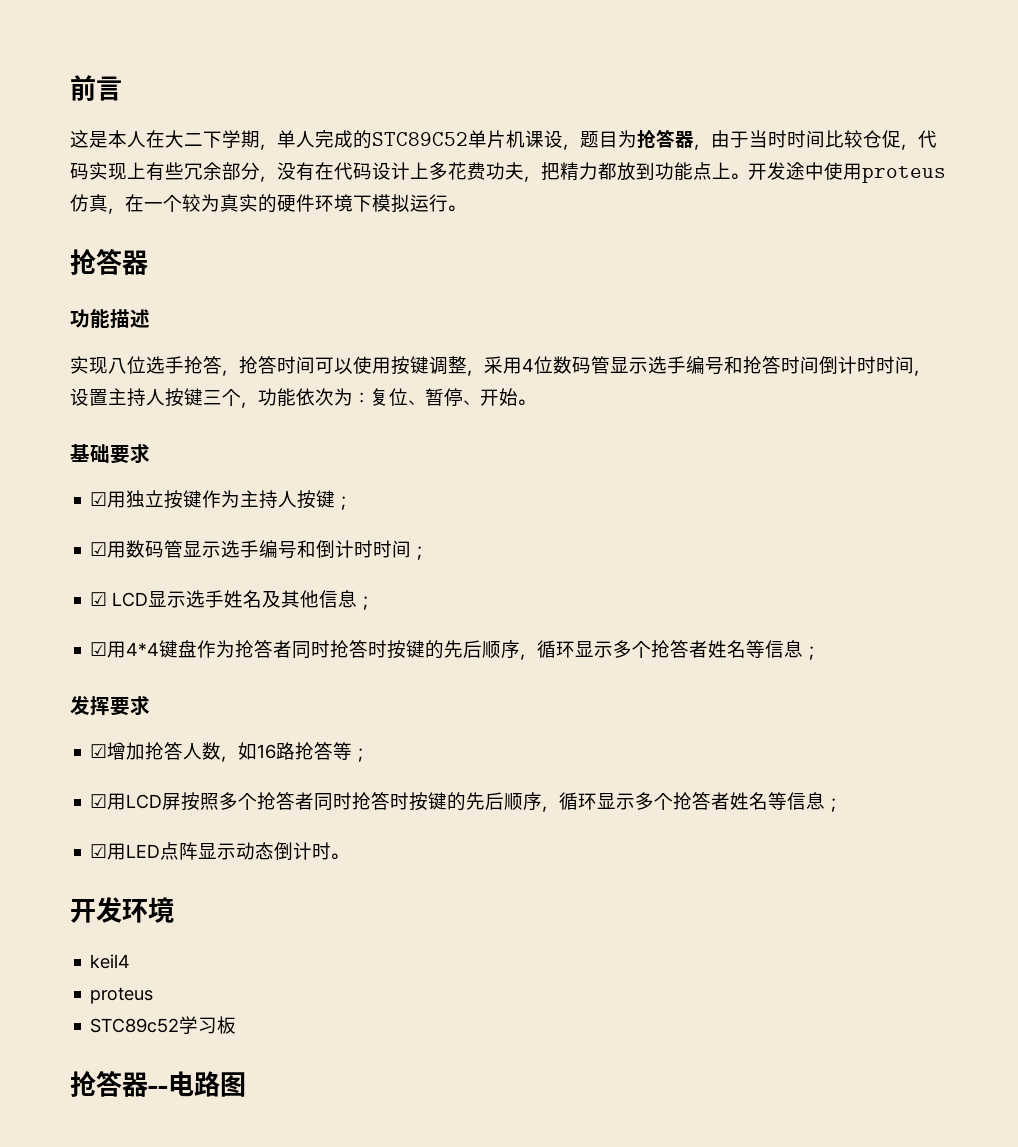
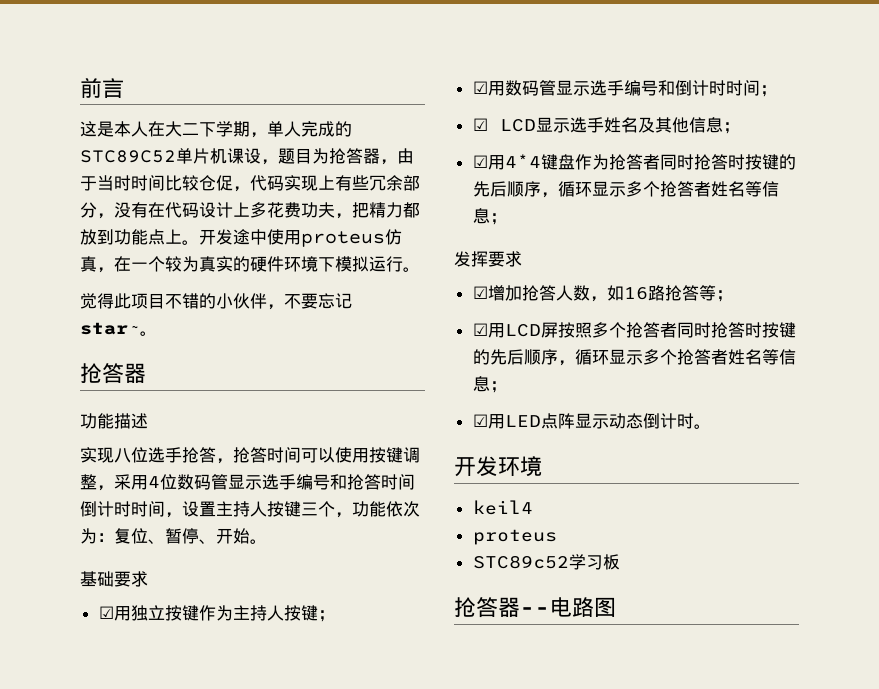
(465, 208) none -> [80,293,352,310] [80,322,157,336] // 觉得此项目不错的小伙伴，不要忘记star~。

